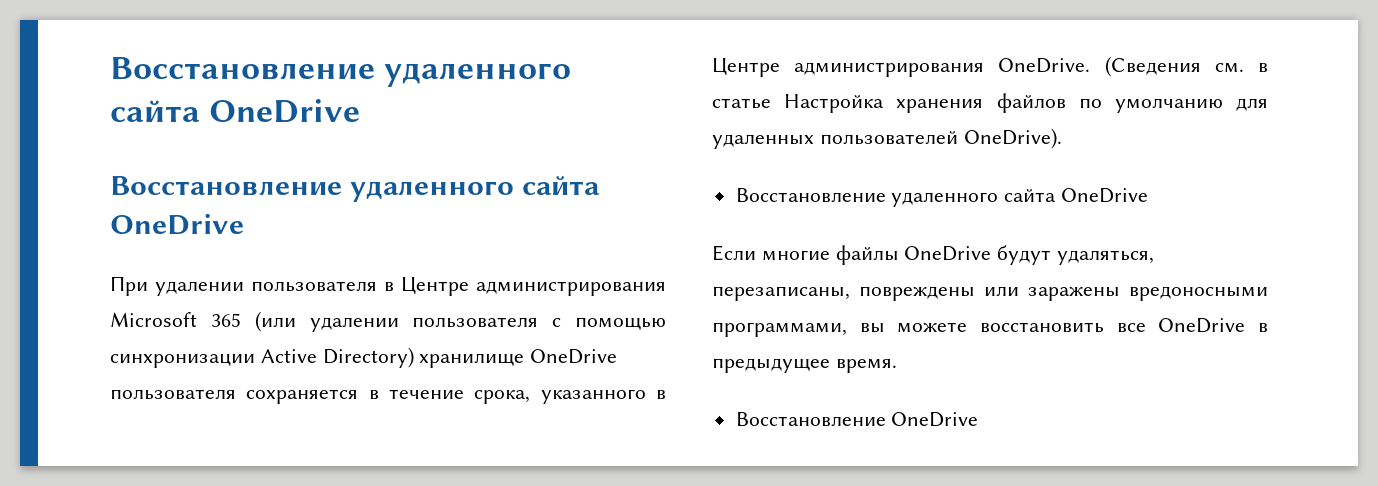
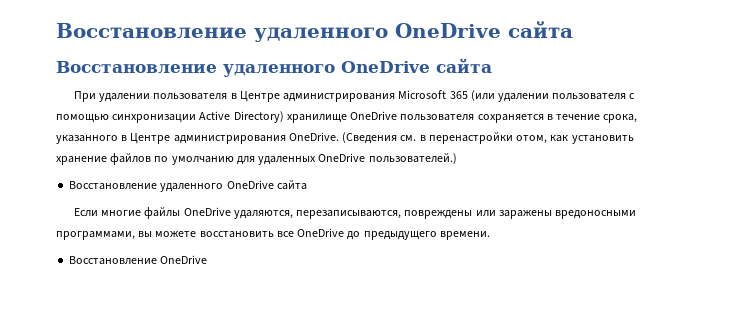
[110,57,572,87] [110,99,361,123] [110,176,601,202] [110,213,244,235] Восстановление удаленного сайта OneDrive // Восстановление удаленного сайта OneDrive -> [56,21,573,42] [56,58,492,77] Восстановление удаленного OneDrive сайта // Восстановление удаленного OneDrive сайта
[712,94,984,113] статье Настройка хранения -> [428,132,634,144] [56,156,107,165] перенастройки отом, как установить хранение
[819,128,1062,149] [735,188,1149,207] пользователей OneDrive). // Восстановление удаленного сайта OneDrive -> [318,153,457,164] [69,180,307,192] OneDrive пользователей.) // Восстановление удаленного OneDrive сайта
[997,245,1155,265] [712,286,850,301] будут удаляться, перезаписаны, -> [233,210,402,219] удаляются, перезаписываются,
[1258,322,1268,333] [712,358,897,373] в предыдущее время. -> [347,231,490,240] до предыдущего времени.

